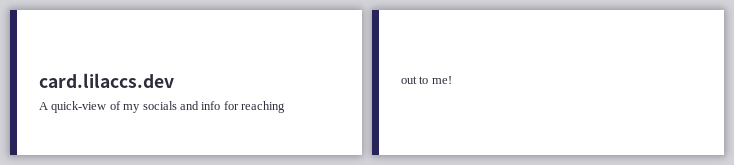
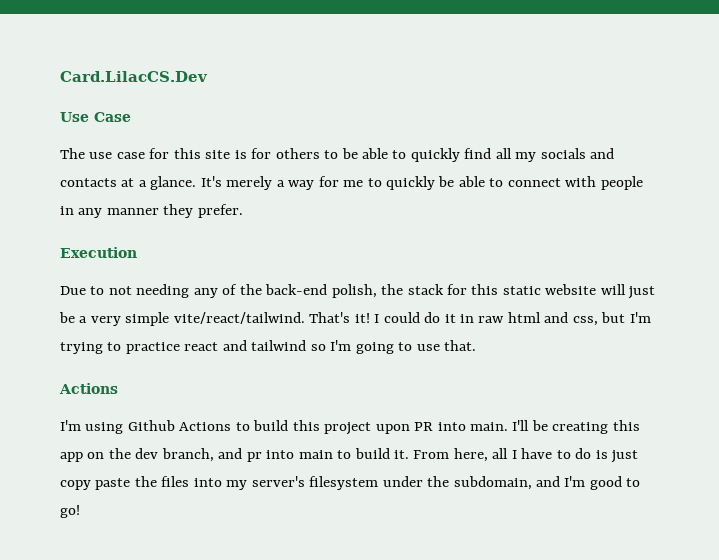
[39,73,174,88] [39,101,285,113] [401,76,452,84] card.lilaccs.dev // A quick-view of my socials and info for reaching out to me! -> [60,71,208,82] [60,112,131,122] [60,148,615,162] [60,176,643,190] [60,204,243,218] [60,247,137,258] [60,284,656,299] [59,312,651,326] [60,340,477,354] [59,383,118,394] [60,420,640,435] [60,448,639,463] [60,476,641,490] [60,505,80,518] Card.LilacCS.Dev // Use Case // The use case for this site is for others to be able to quickly find all my socials and contacts at a glance. It's merely a way for me to quickly be able to connect with people in any manner they prefer. // Execution // Due to not needing any of the back-end polish, the stack for this static website will just be a very simple vite/react/tailwind. That's it! I could do it in raw html and css, but I'm trying to practice react and tailwind so I'm going to use that. // Actions // I'm using Github Actions to build this project upon PR into main. I'll be creating this app on the dev branch, and pr into main to build it. From here, all I have to do is just copy paste the files into my server's filesystem under the subdomain, and I'm good to go!

